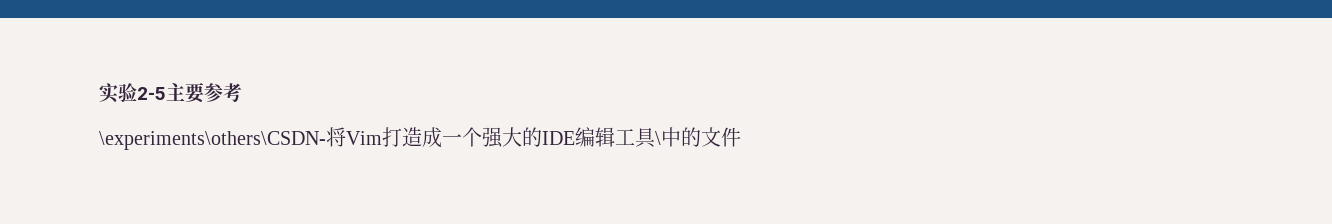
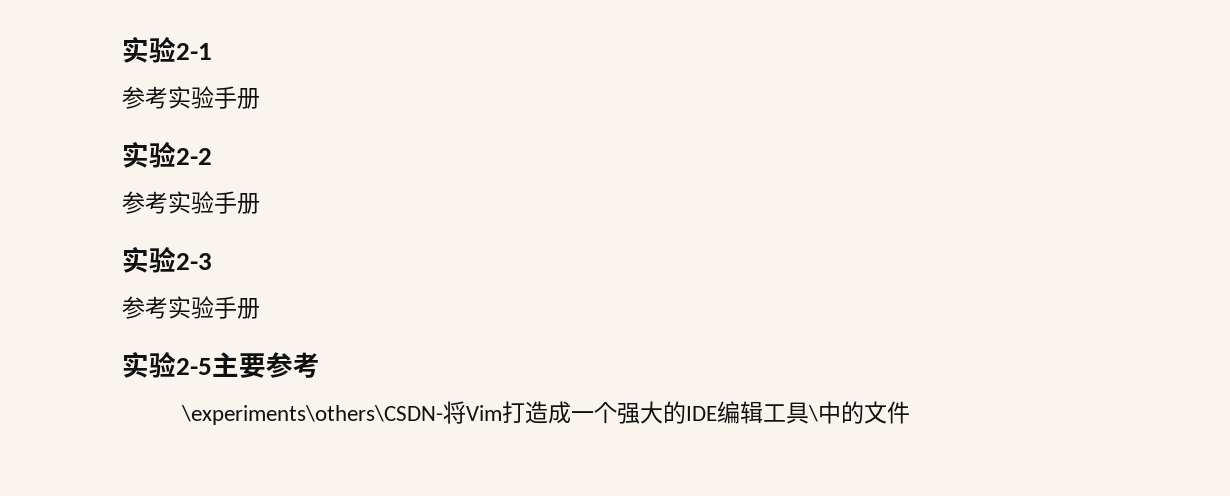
[99,83,137,103] 实验 -> [122,37,212,63] [122,86,260,109] [122,142,212,168] [122,191,260,214] [122,247,212,273] [122,296,260,319] [122,352,176,378] 实验2-1 // 参考实验手册 // 实验2-2 // 参考实验手册 // 实验2-3 // 参考实验手册 // 实验

